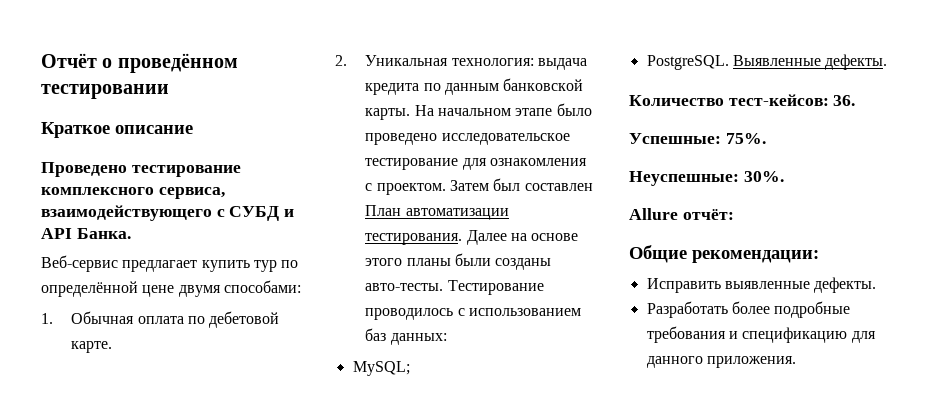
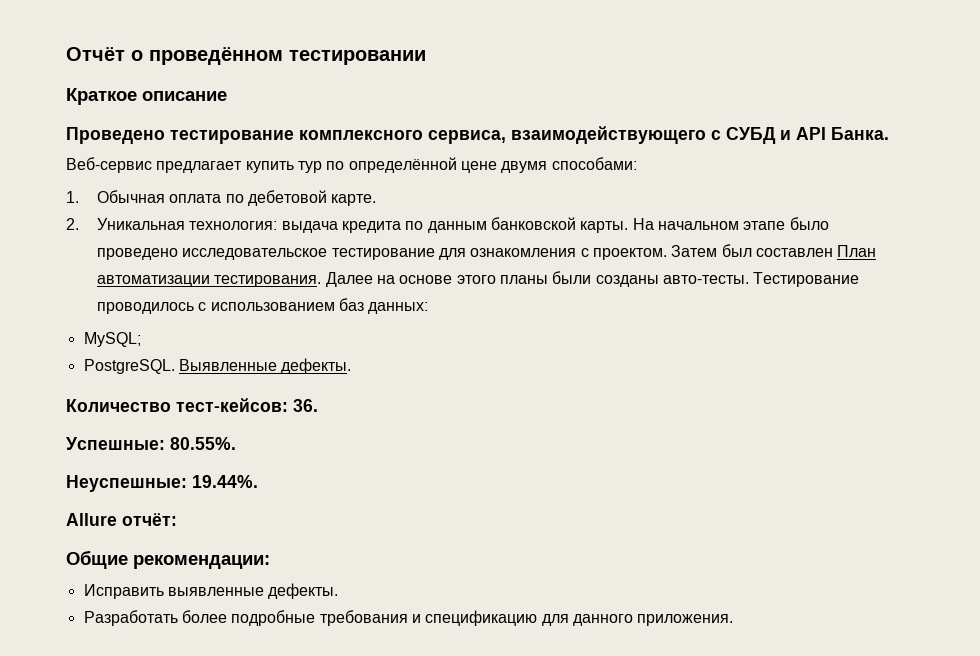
[725,133,766,144] 75%. -> [170,437,236,450] 80.55%.
[743,171,784,182] 30%. -> [192,475,258,488] 19.44%.

